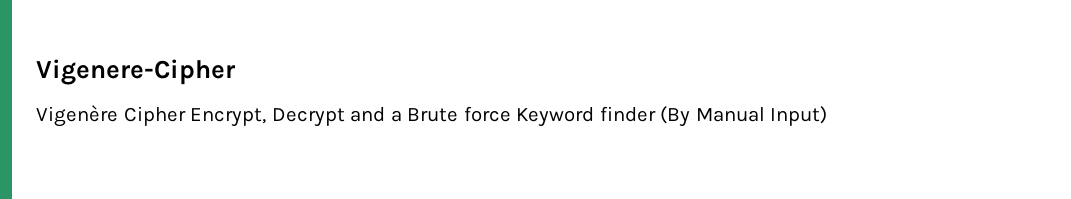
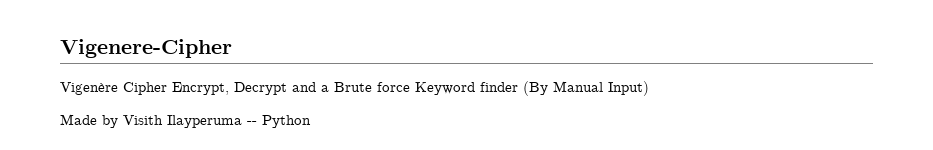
(828, 116) none -> [60,114,311,128] // Made by Visith Ilayperuma -- Python

